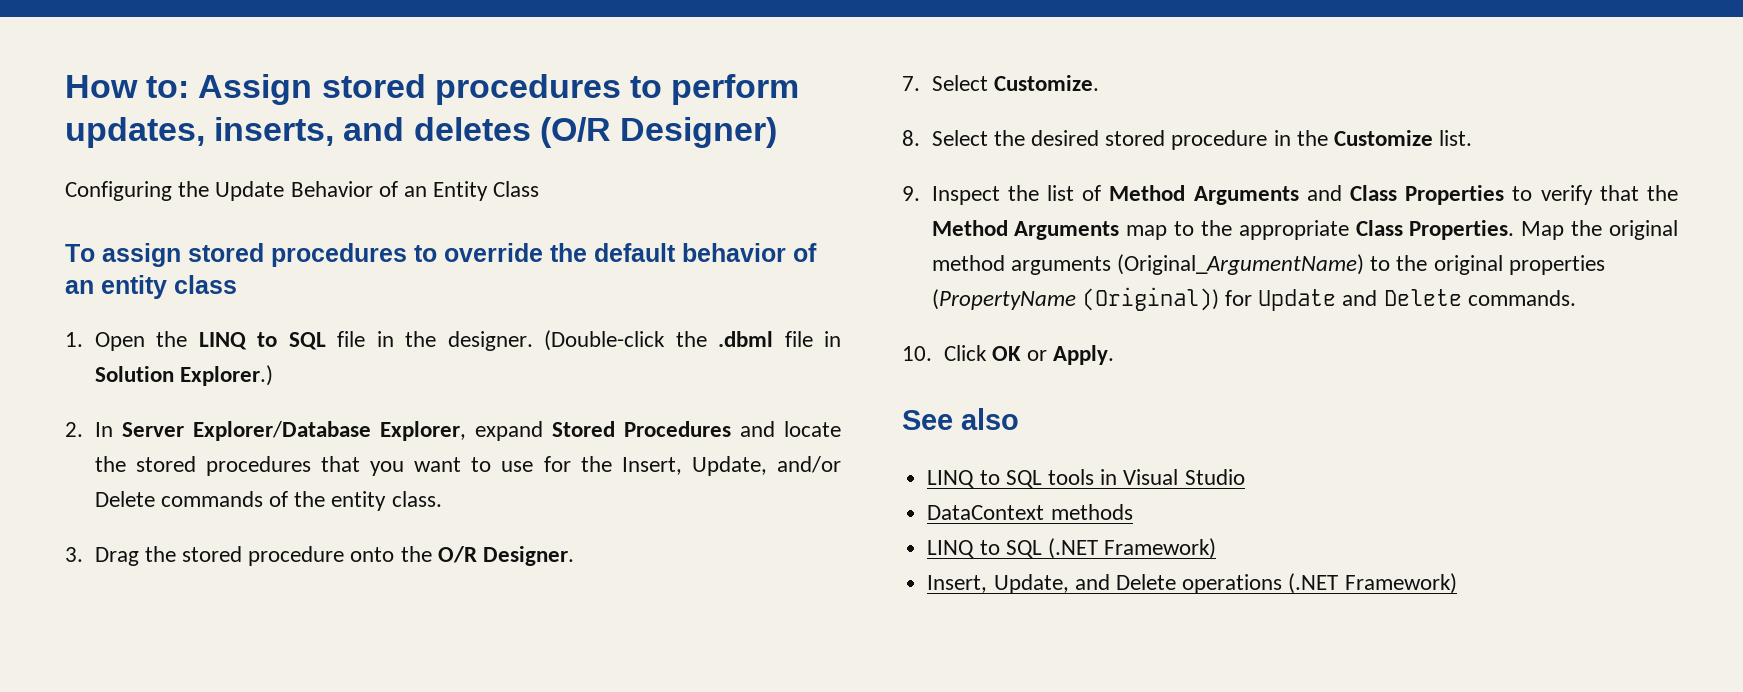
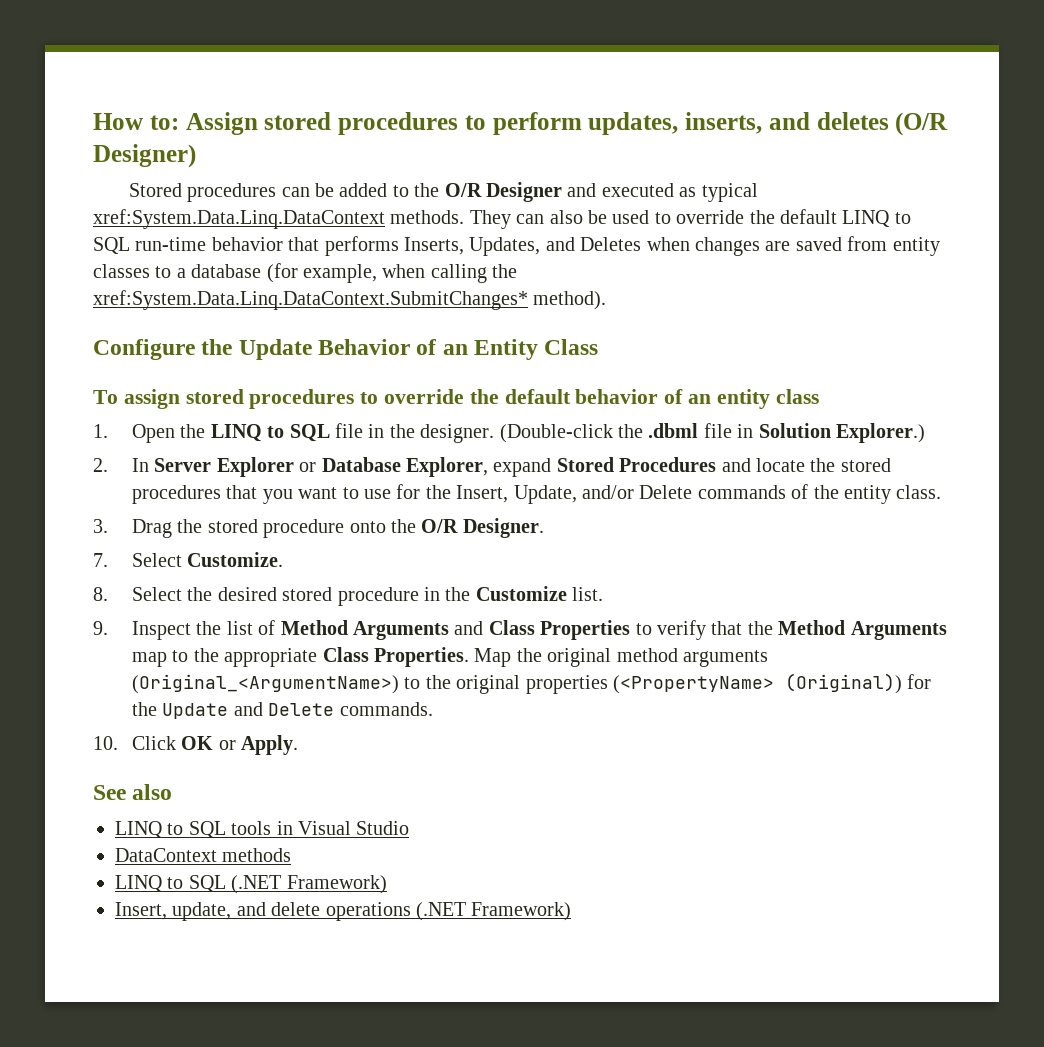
[65,181,172,201] Configuring -> [128,182,758,202] [93,209,911,229] [93,236,940,256] [93,263,518,283] [93,290,607,310] [93,339,195,360] Stored procedures can be added to the O/R Designer and executed as typical xref:System.Data.Linq.DataContext methods. They can also be used to override the default LINQ to SQL run-time behavior that performs Inserts, Updates, and Deletes when changes are saved from entity classes to a database (for example, when calling the xref:System.Data.Linq.DataContext.SubmitChanges* method). // Configure
[192,421,371,441] Explorer/Database -> [216,457,401,477] Explorer or Database
[1116,254,1364,275] (Original_ArgumentName) -> [131,674,399,694] (Original_<ArgumentName>)
[931,289,1076,310] (PropertyName -> [612,675,774,694] (<PropertyName>
(1252, 298) none -> [131,702,157,716] the
[993,574,1176,594] Update, and Delete -> [172,902,321,921] update, and delete

